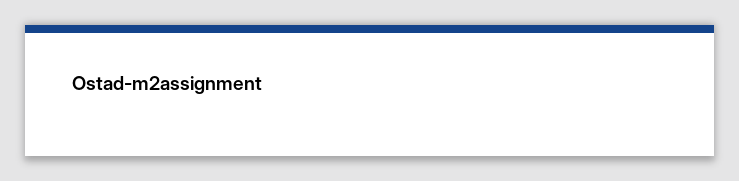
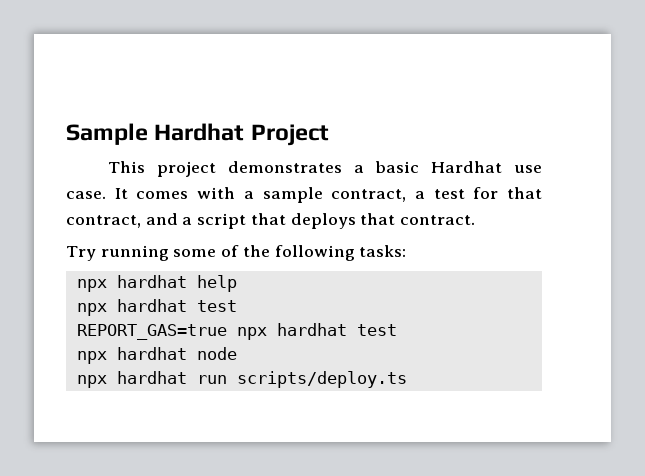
[72,76,262,94] Ostad-m2assignment -> [66,123,329,146] [108,161,542,177] [66,187,542,203] [66,213,476,229] [66,245,407,261] [76,275,237,292] [76,299,237,316] [76,323,397,340] [76,347,237,364] [76,371,407,388] Sample Hardhat Project // This project demonstrates a basic Hardhat use case. It comes with a sample contract, a test for that contract, and a script that deploys that contract. // Try running some of the following tasks: // npx hardhat help // npx hardhat test // REPORT_GAS=true npx hardhat test // npx hardhat node // npx hardhat run scripts/deploy.ts

